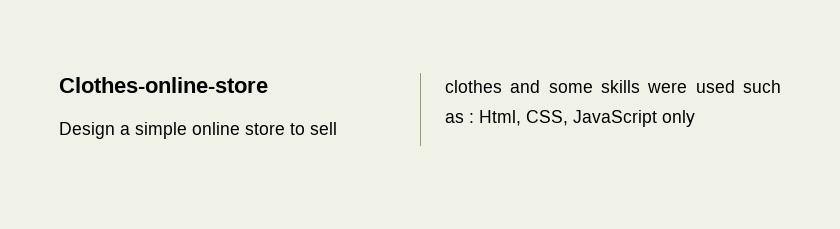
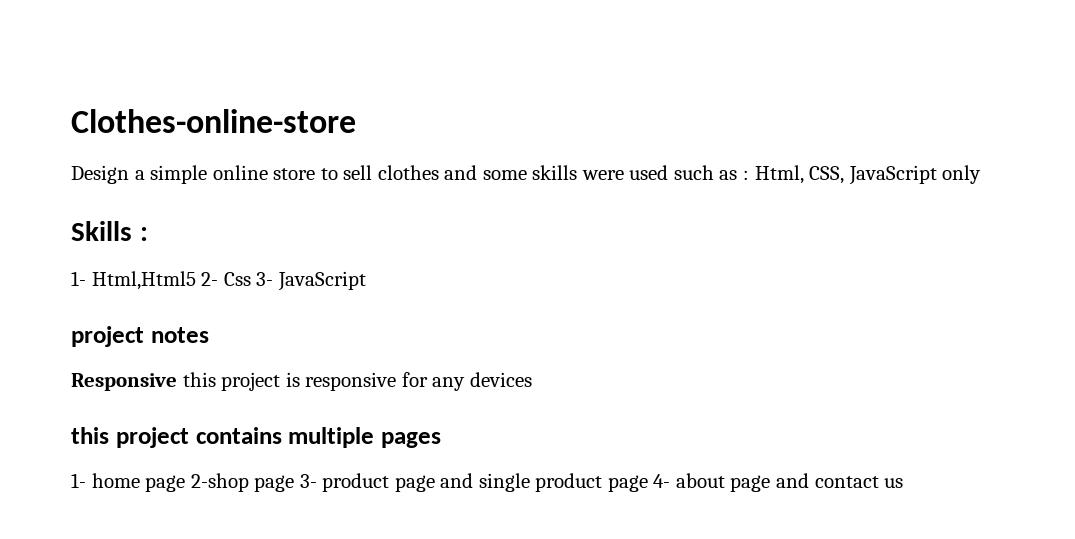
(695, 118) none -> [71,221,148,241] [71,271,366,291] [71,326,209,347] [71,372,532,391] [71,427,441,448] [71,473,904,492] // Skills : // 1- Html,Html5 2- Css 3- JavaScript // project notes // Responsive this project is responsive for any devices // this project contains multiple pages // 1- home page 2-shop page 3- product page and single product page 4- about page and contact us

